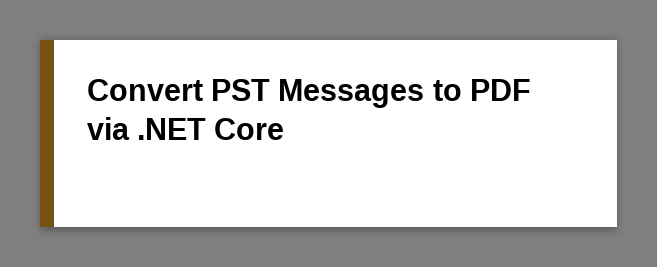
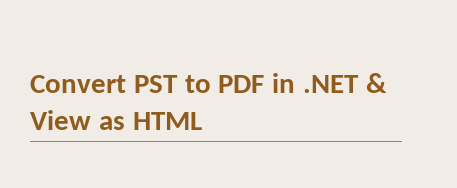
[278,79,425,108] Messages -> (178, 84) none
[87,117,285,140] via .NET Core -> [272,73,387,93] [30,110,202,130] in .NET & View as HTML

